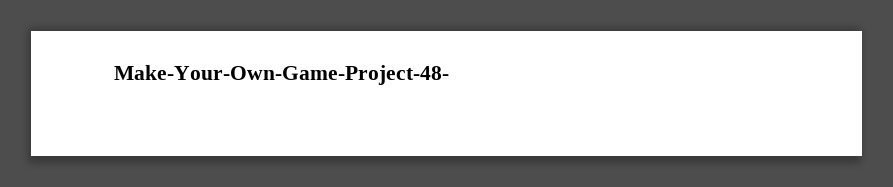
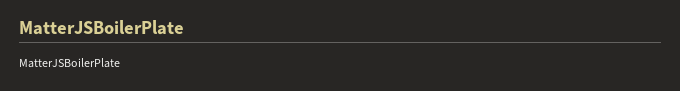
[114,65,449,85] Make-Your-Own-Game-Project-48- -> [19,20,184,35] [19,58,120,68] MatterJSBoilerPlate // MatterJSBoilerPlate

